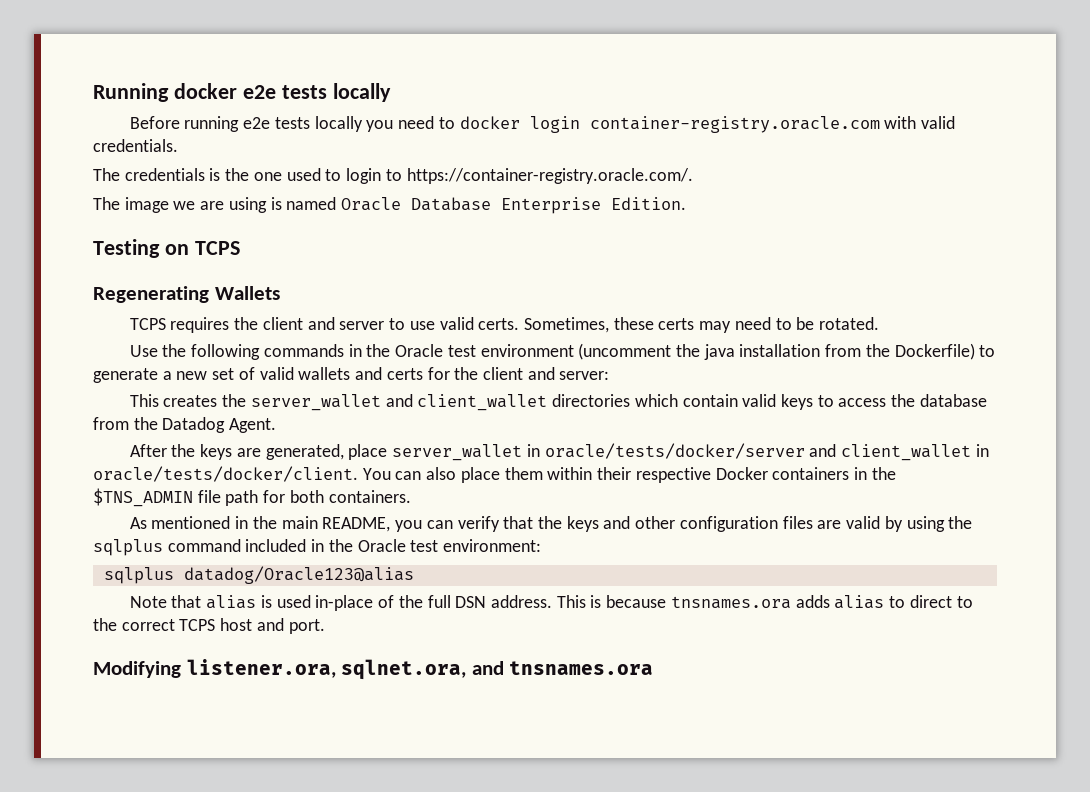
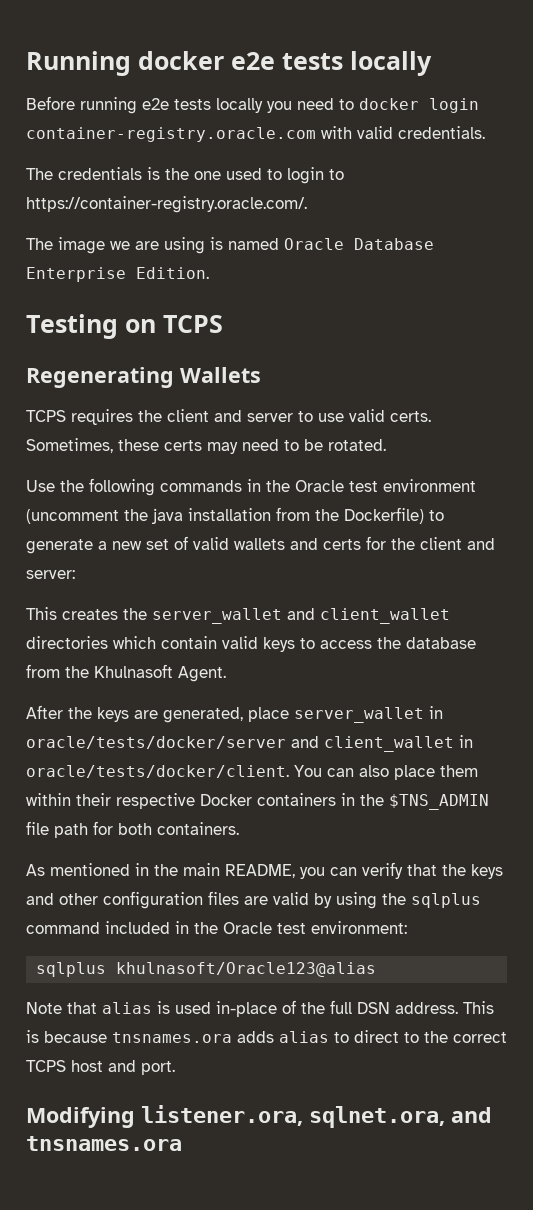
[162,417,226,433] Datadog -> [94,664,173,678] Khulnasoft
[183,566,414,584] datadog/Oracle123@alias -> [116,962,377,977] khulnasoft/Oracle123@alias

